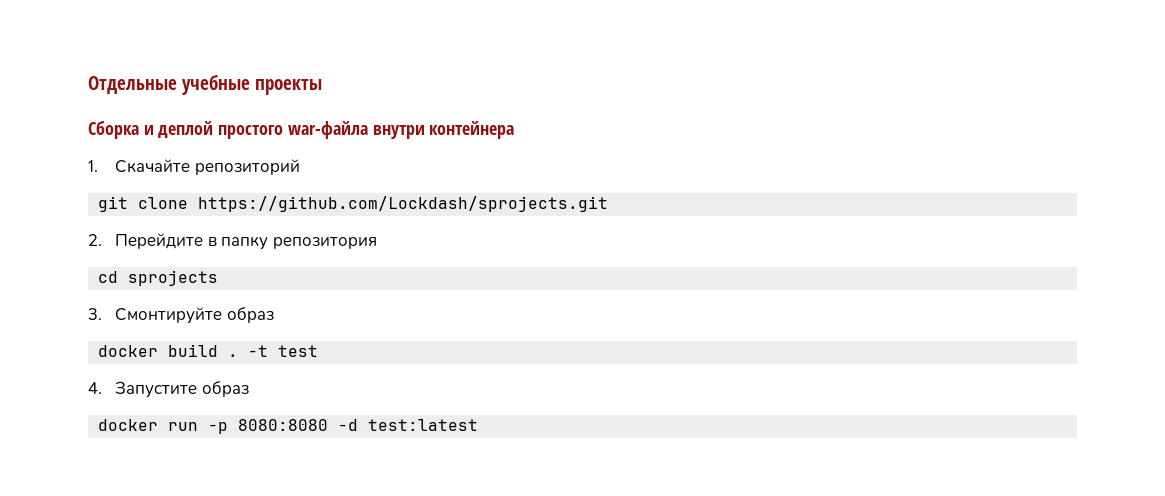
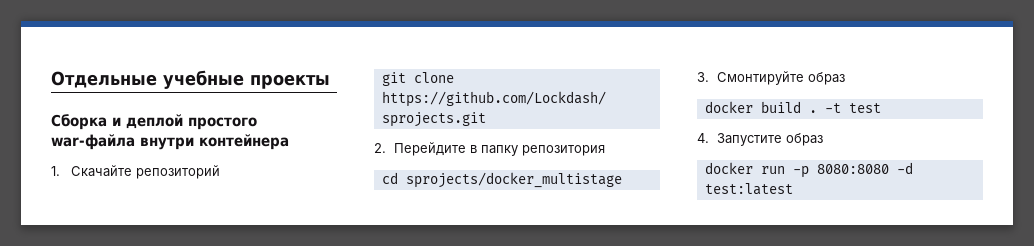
[128,270,219,286] sprojects -> [405,172,622,188] sprojects/docker_multistage

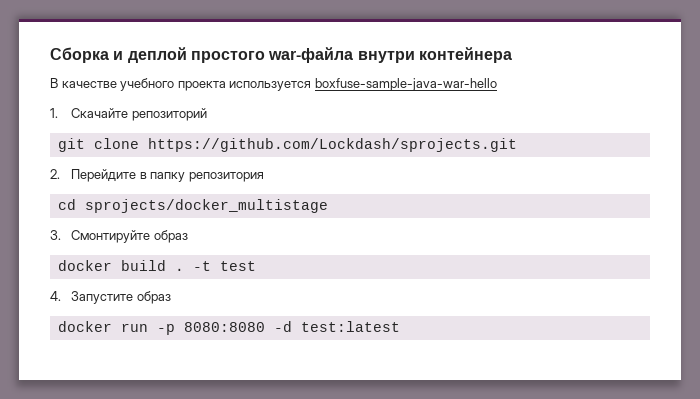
[51,70,330,89] Отдельные учебные проекты // -> (50, 55) none
(289, 142) none -> [50,78,497,91] // В качестве учебного проекта используется boxfuse-sample-java-war-hello

